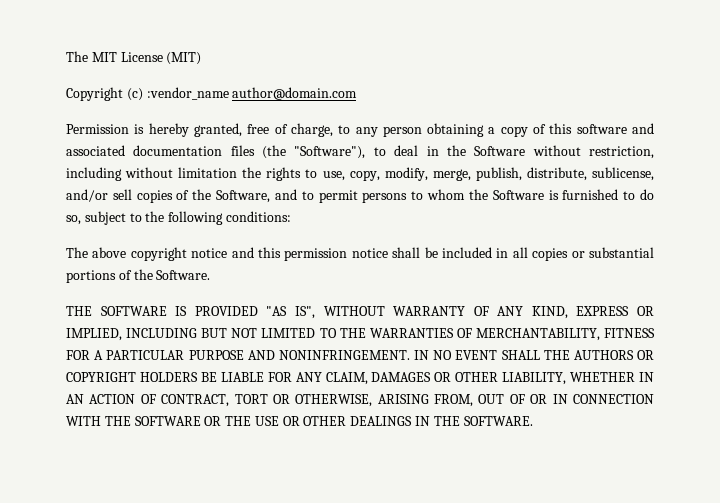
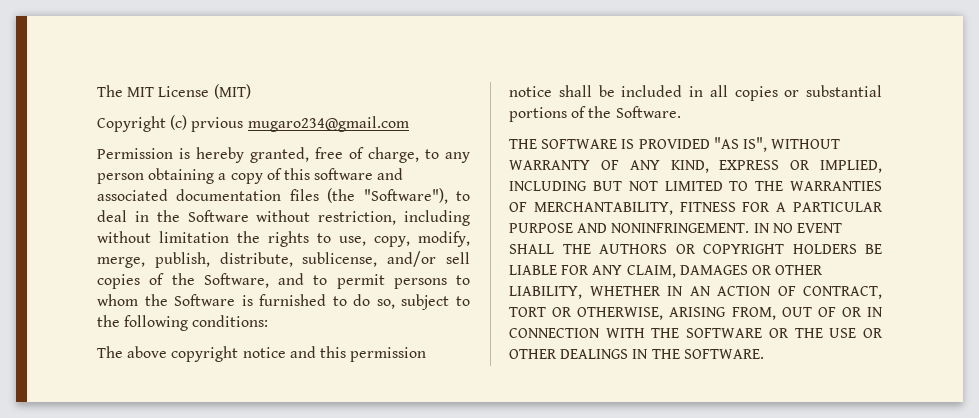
[146,87,358,100] :vendor_name author@domain.com -> [191,116,409,132] prvious mugaro234@gmail.com

